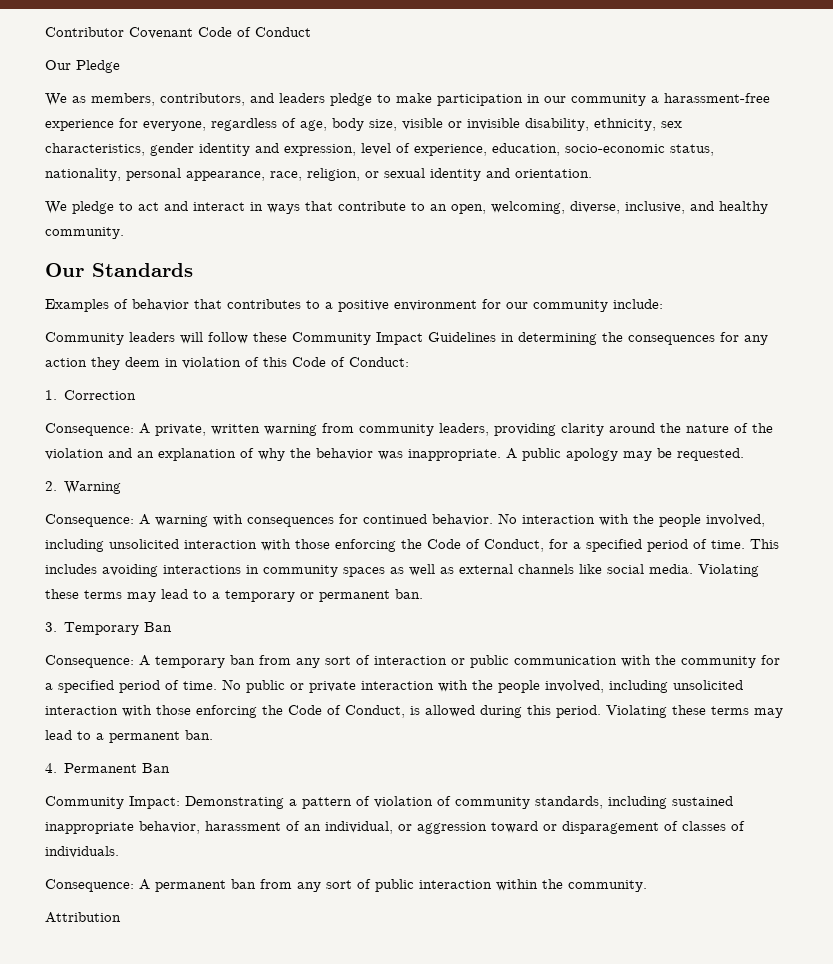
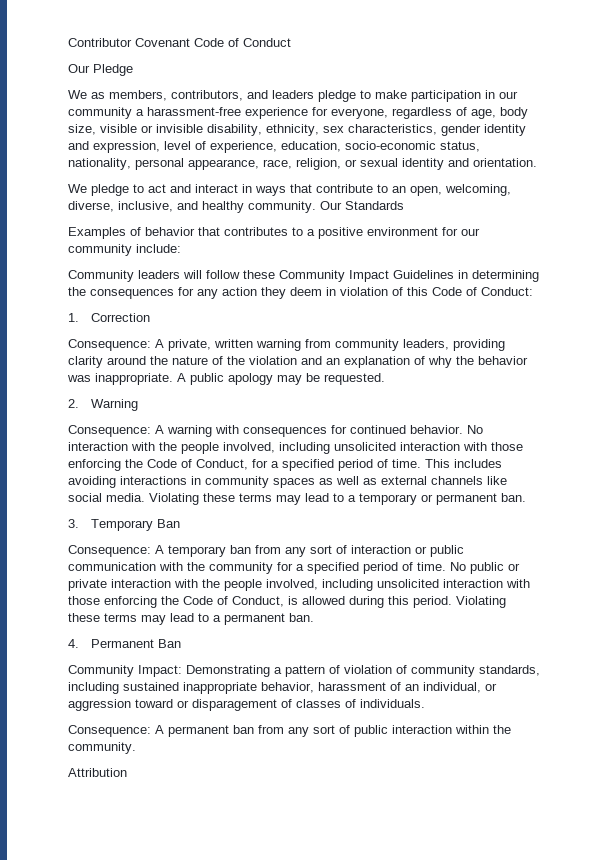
(124, 233) // -> (316, 207) none

